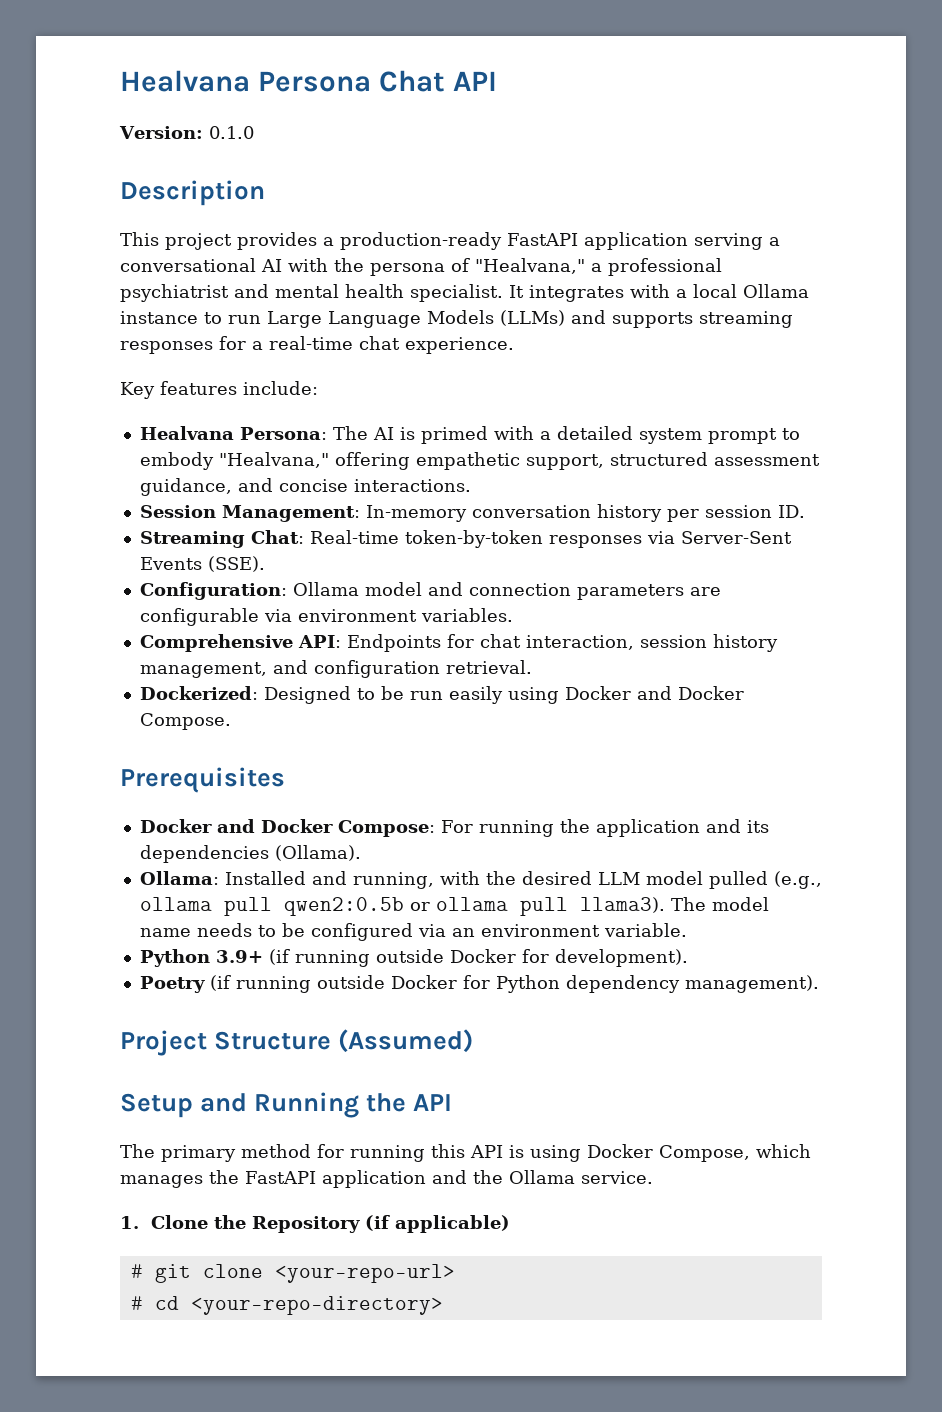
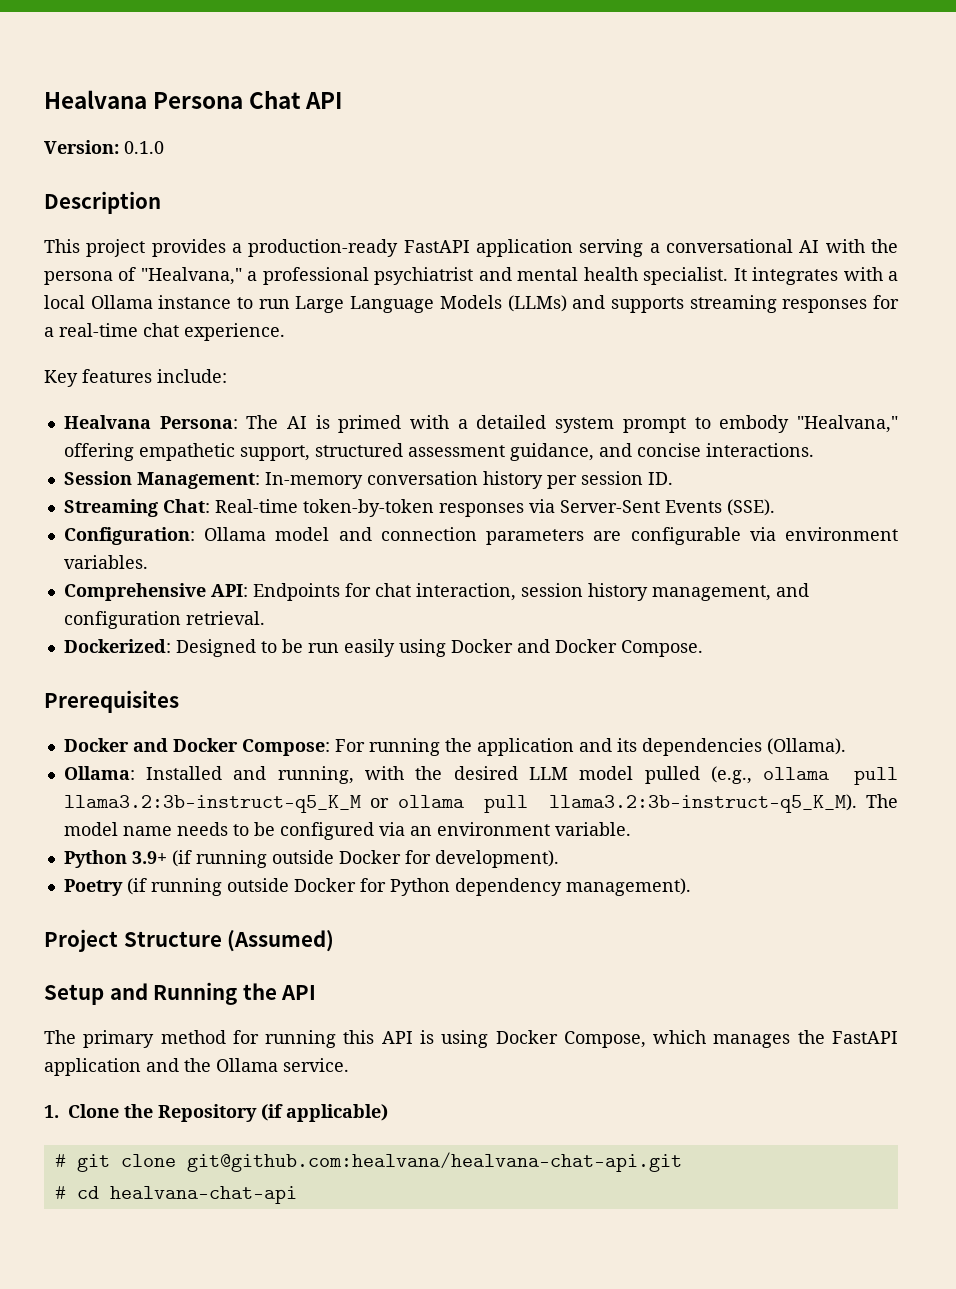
[283,897,404,916] qwen2:0.5b -> [63,795,361,813] llama3.2:3b-instruct-q5_K_M
[579,897,665,913] llama3). -> [548,794,857,813] llama3.2:3b-instruct-q5_K_M).
[274,1264,455,1283] <your-repo-url> -> [186,1152,682,1172] git@github.com:healvana/healvana-chat-api.git
[190,1296,443,1315] <your-repo-directory> -> [109,1186,297,1204] healvana-chat-api

